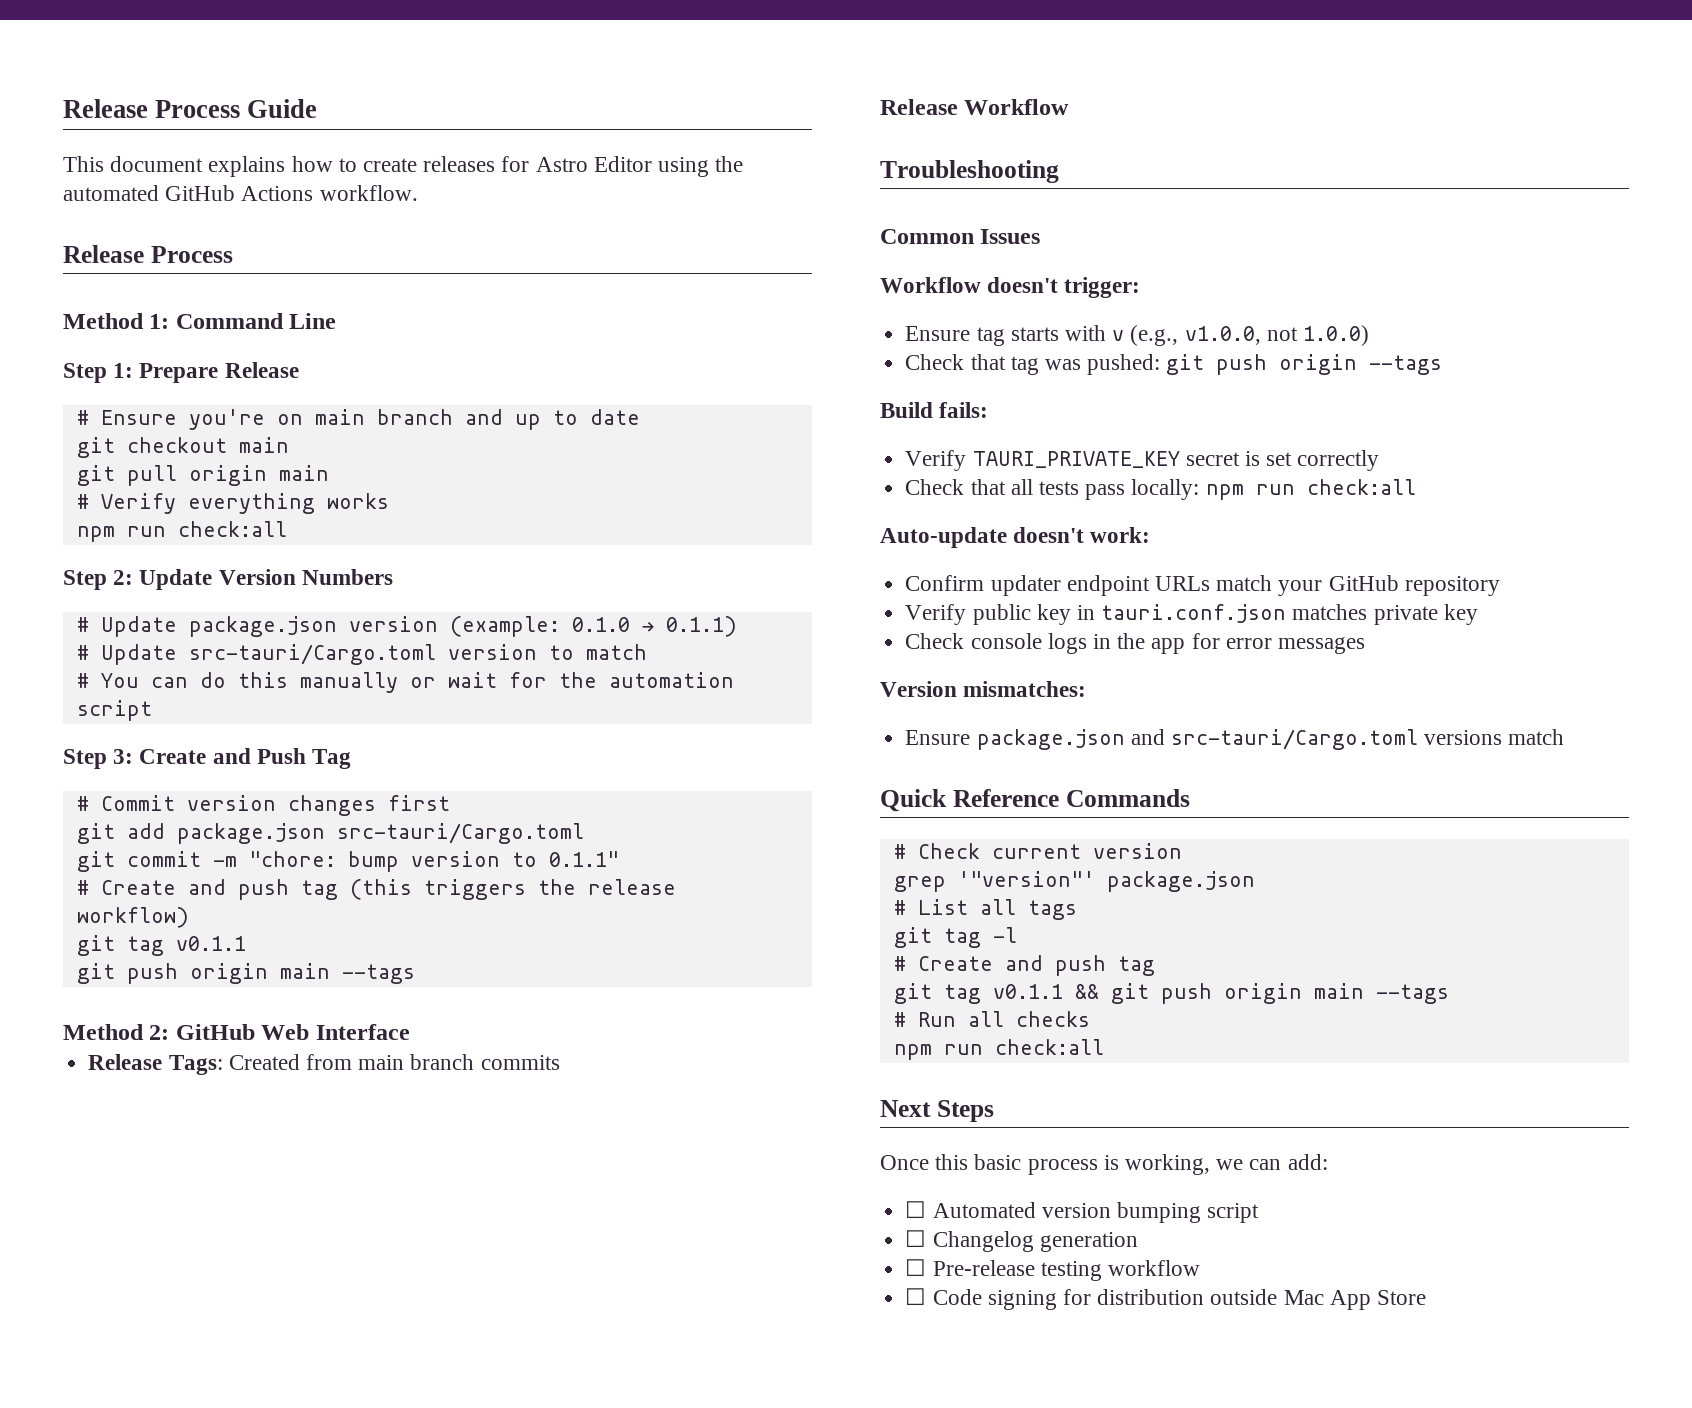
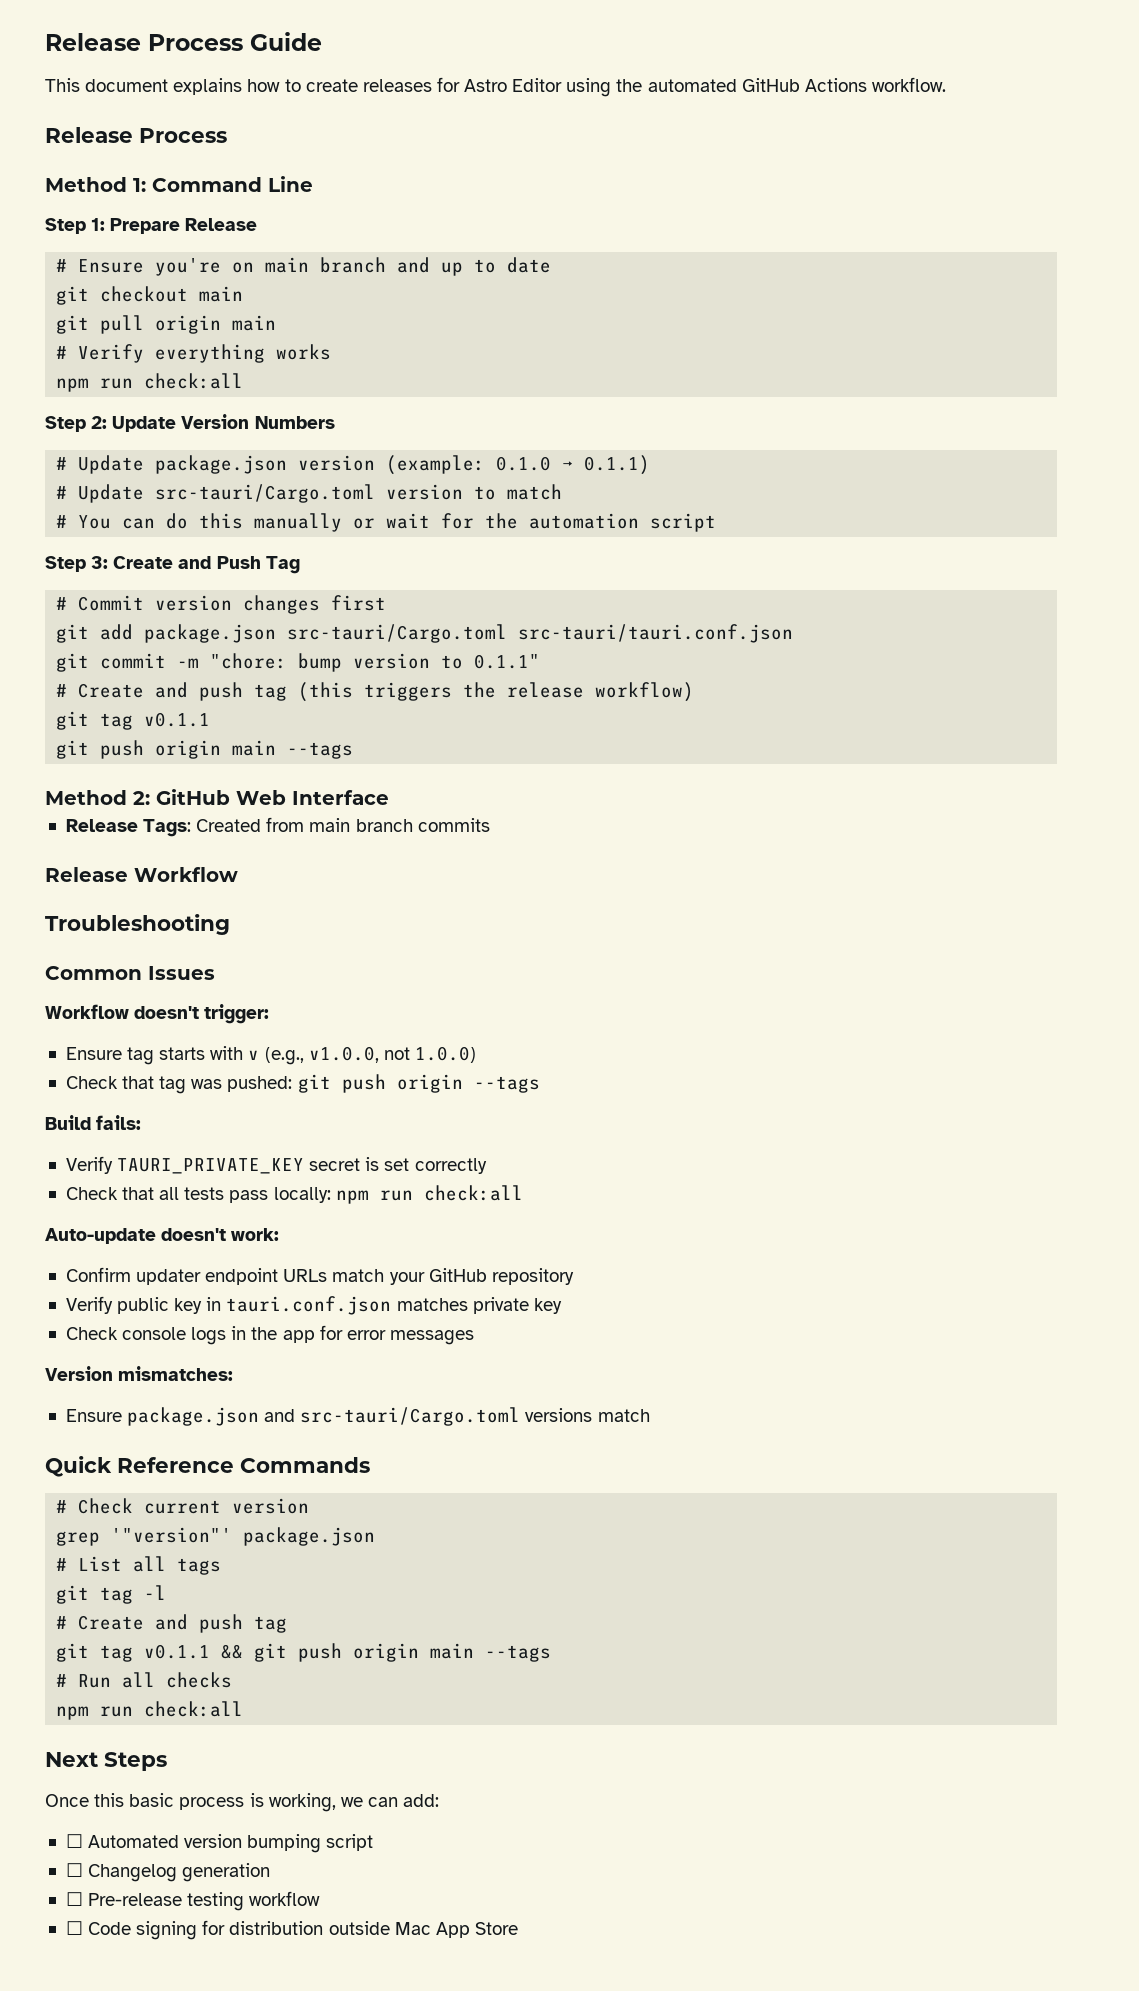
(584, 833) none -> [518,624,794,643] src-tauri/tauri.conf.json

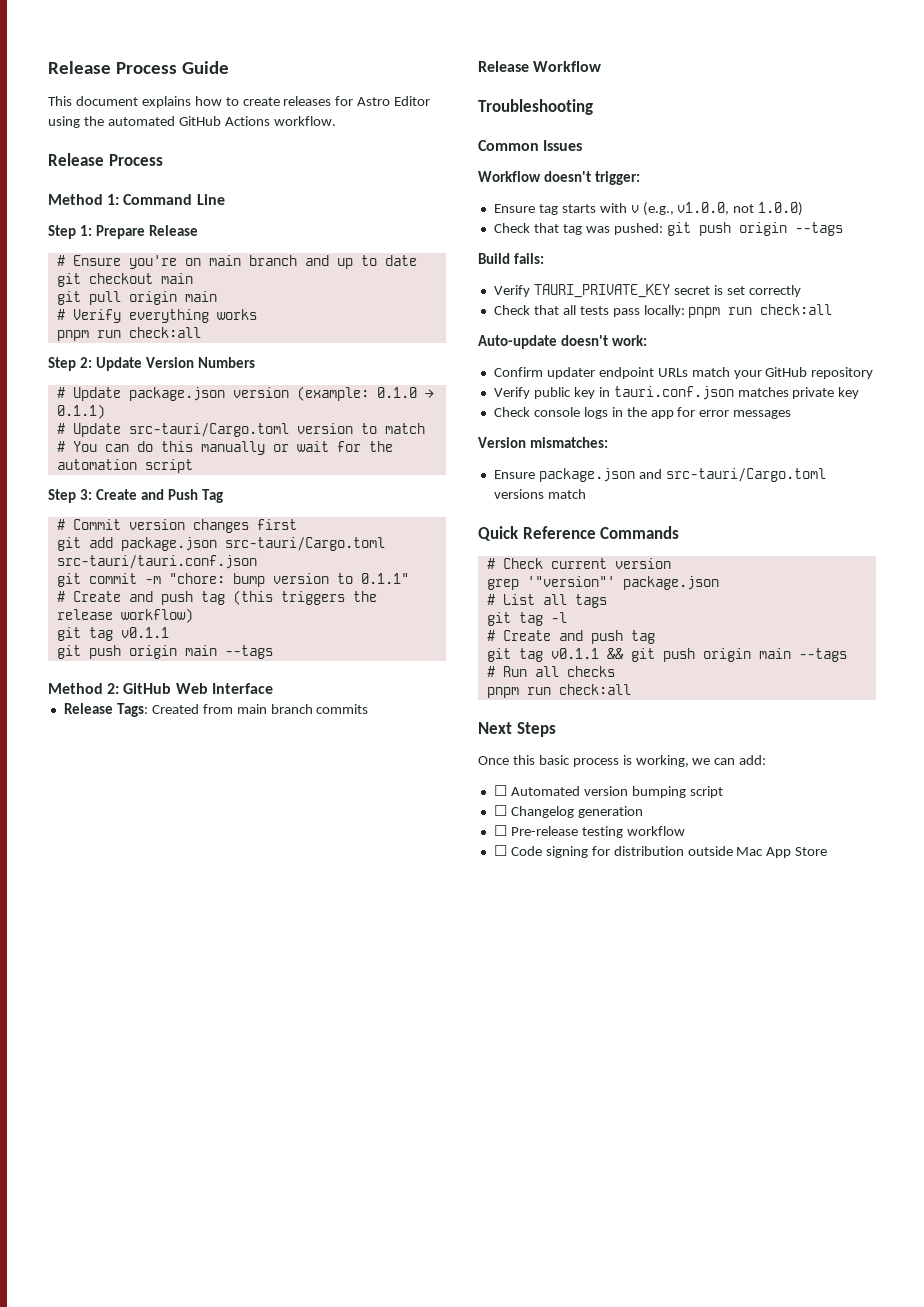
[56,378,90,392] npm -> [56,330,89,341] pnpm
[335,1190,369,1204] npm -> [688,307,721,318] pnpm
[56,1706,90,1720] npm -> [486,687,519,698] pnpm

